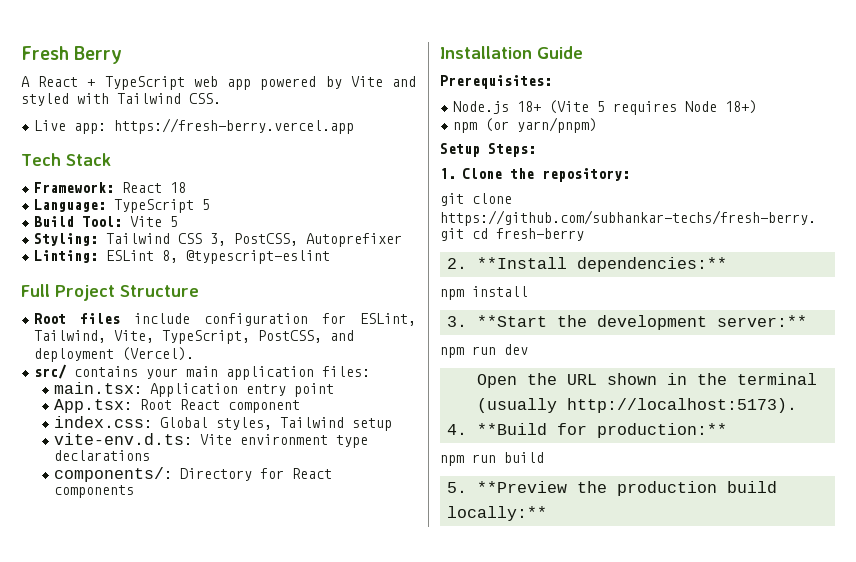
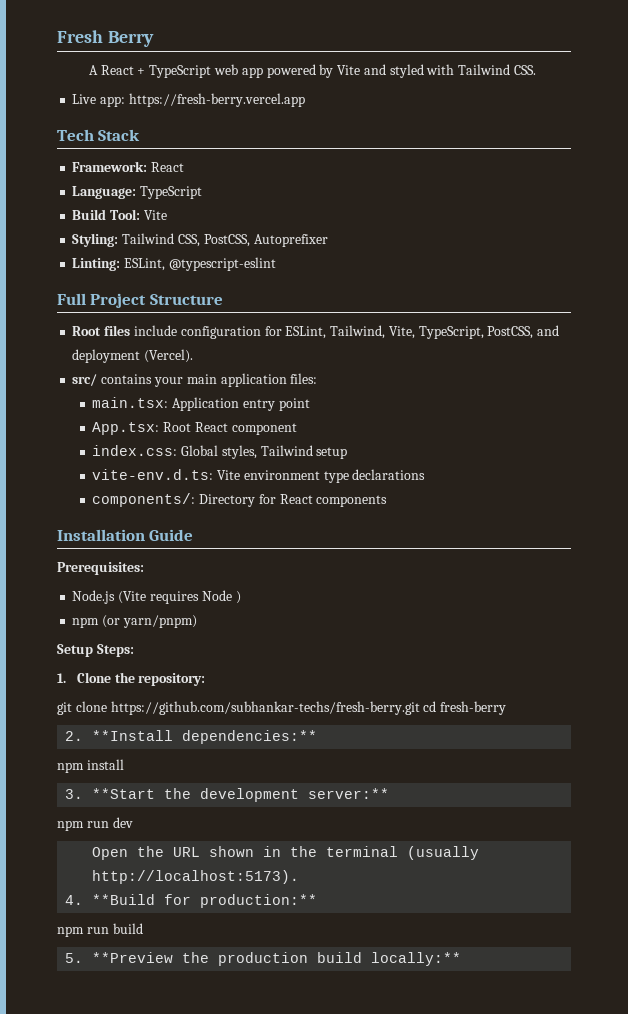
[170,182,187,193] 18 -> (185, 167) none
[202,199,211,210] 5 -> (203, 192) none
[170,216,179,227] 5 -> (167, 215) none
[178,233,227,246] CSS 3, -> [177,234,200,247] CSS,
[106,250,179,263] ESLint 8, -> [124,258,166,271] ESLint,
[517,100,606,114] 18+ (Vite 5 -> [118,591,147,604] (Vite
[725,100,758,114] 18+) -> [235,591,241,604] )

